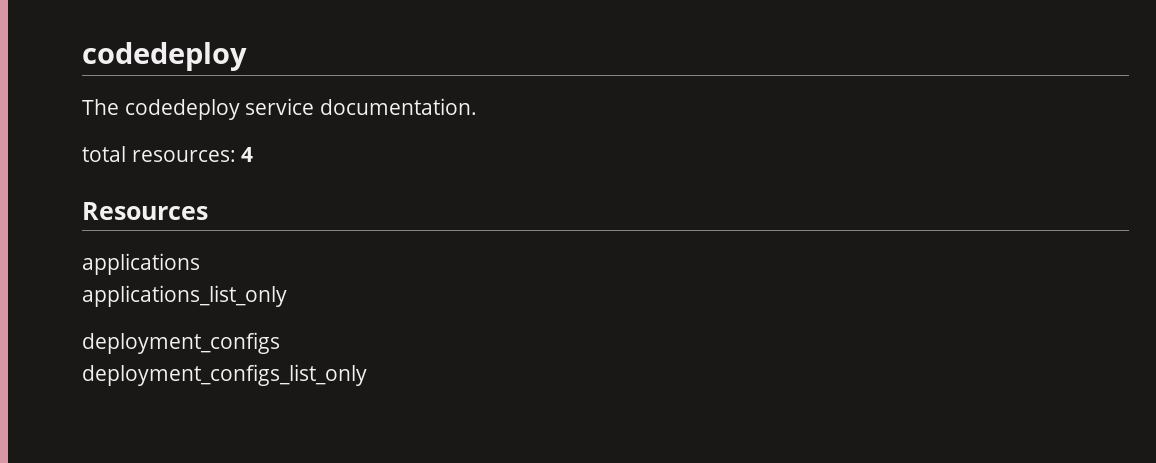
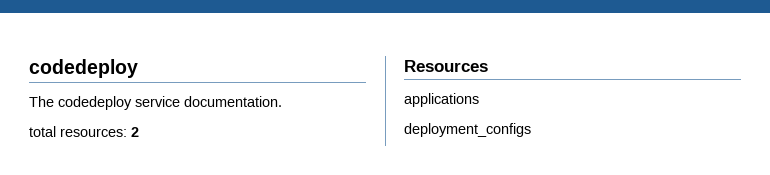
[241,147,254,162] 4 -> [131,127,139,137] 2
[82,285,287,307] // applications_list_only -> (479, 100) none
[82,364,367,386] // deployment_configs_list_only -> (531, 130) none

